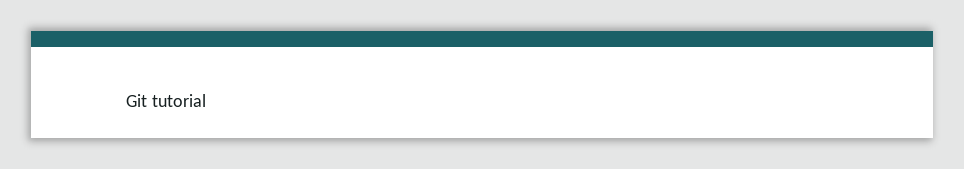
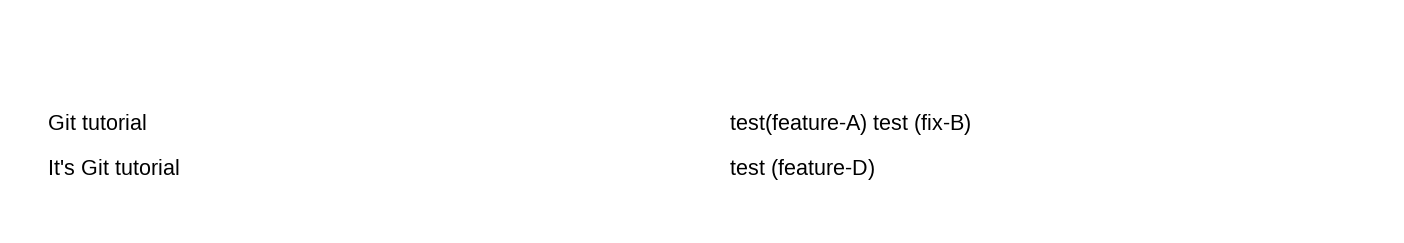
[126,94,206,107] Git tutorial -> [48,114,147,130] [48,159,180,175] [730,114,971,135] [730,159,875,180] Git tutorial // It's Git tutorial // test(feature-A) test (fix-B) // test (feature-D)

